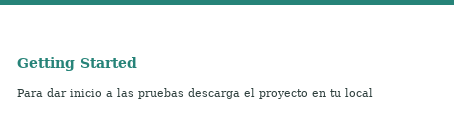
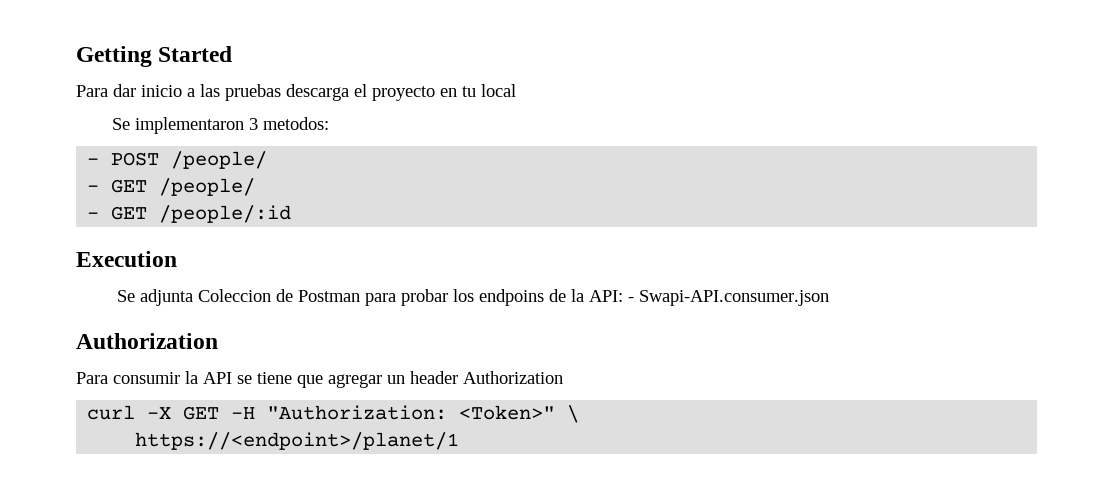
(373, 92) none -> [112,117,330,134] [87,151,268,169] [87,178,256,196] [87,205,292,223] [76,251,177,267] [117,289,830,306] [76,333,218,349] [76,371,563,388] [87,405,580,423] [135,432,460,450] // Se implementaron 3 metodos: // - POST /people/ // - GET /people/ // - GET /people/:id // Execution // Se adjunta Coleccion de Postman para probar los endpoins de la API: - Swapi-API.consumer.json // Authorization // Para consumir la API se tiene que agregar un header Authorization // curl -X GET -H "Authorization: <Token>" \ // https://<endpoint>/planet/1

